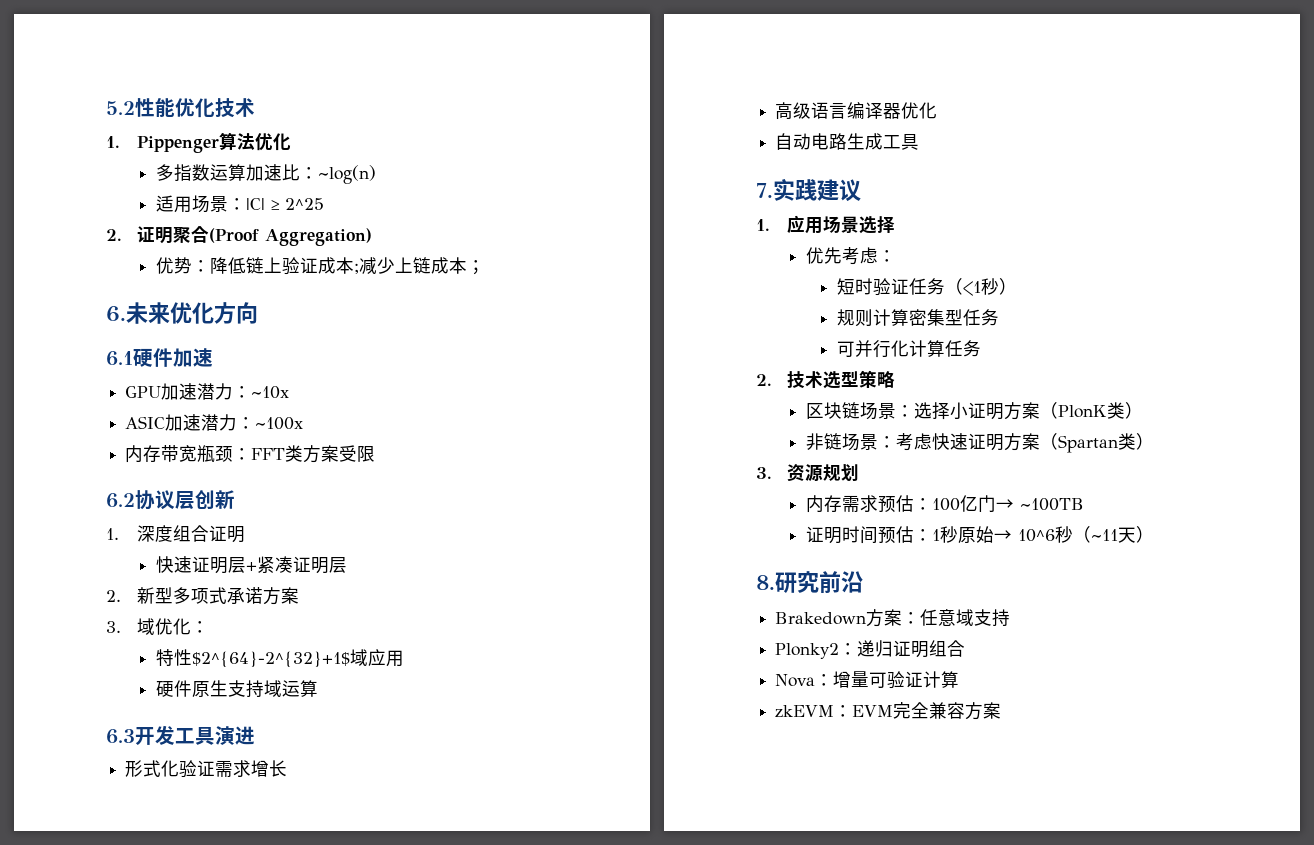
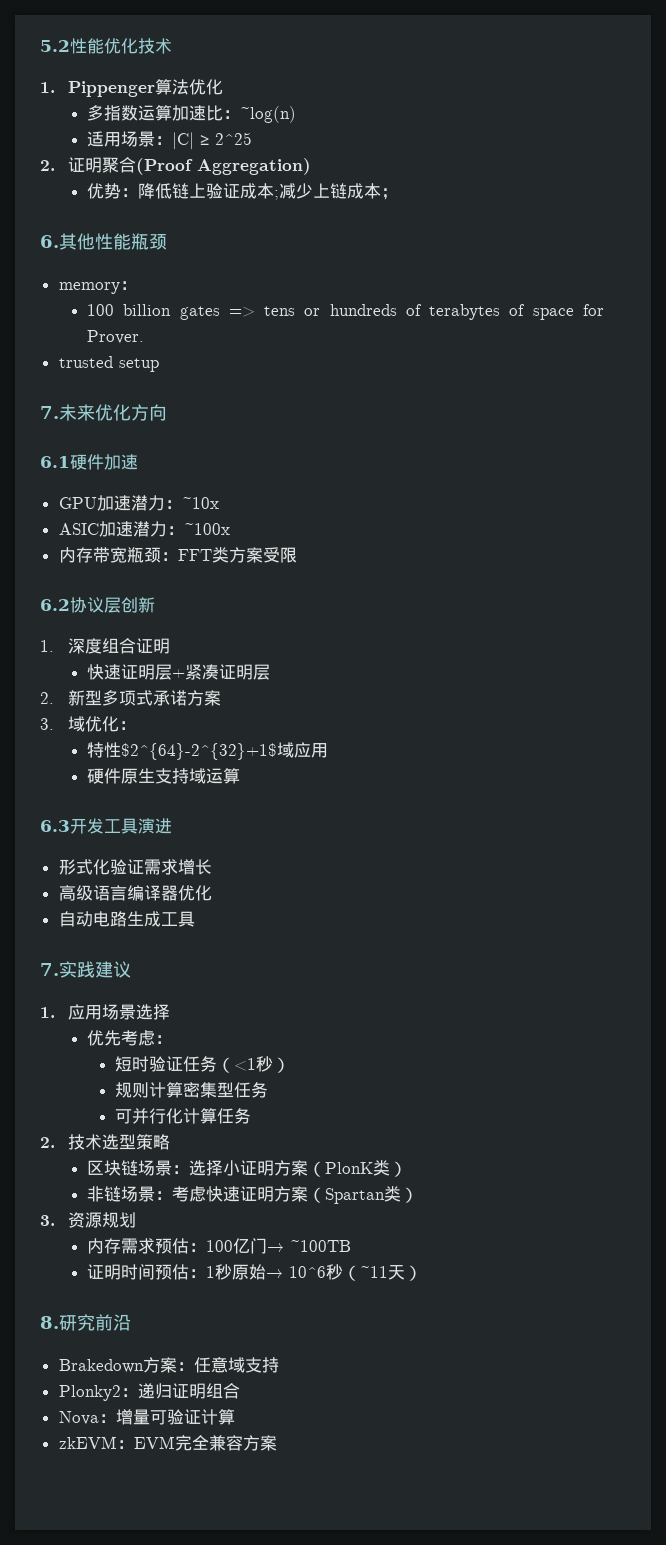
(126, 314) none -> [59,233,167,250] [58,281,137,294] [87,304,604,320] [87,330,145,344] [58,356,159,372] [40,406,59,419] 其他性能瓶颈 // memory： // 100 billion gates => tens or hundreds of terabytes of space for Prover. // trusted setup // 7.

